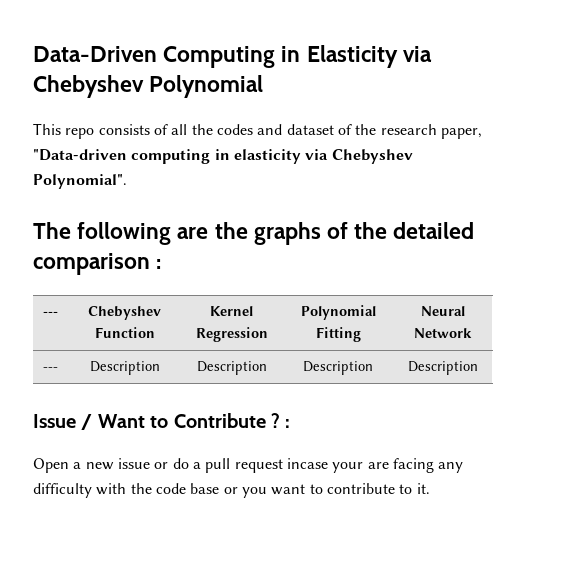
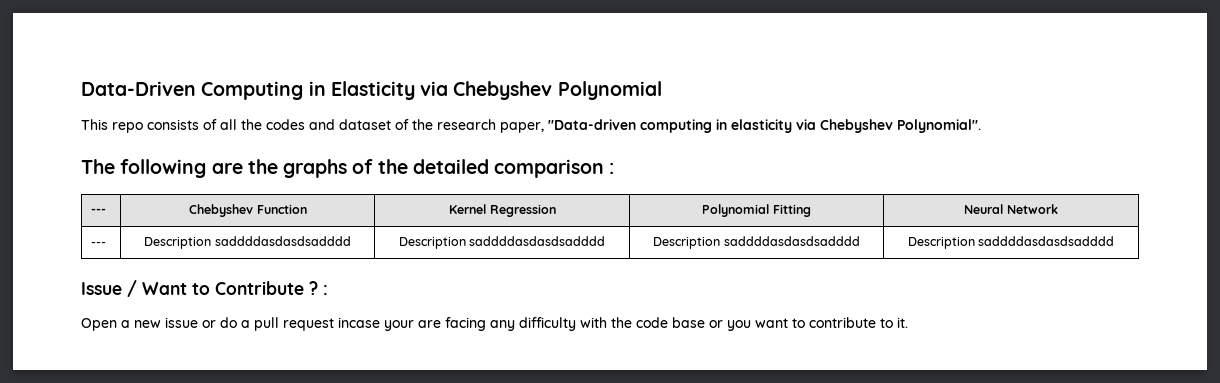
[196,361,267,375] [303,361,373,375] [407,361,478,375] | Description | Description | Description -> [214,236,351,246] [398,236,606,249] [653,236,860,249] [907,236,1115,249] saddddasdasdsadddd | Description saddddasdasdsadddd | Description saddddasdasdsadddd | Description saddddasdasdsadddd

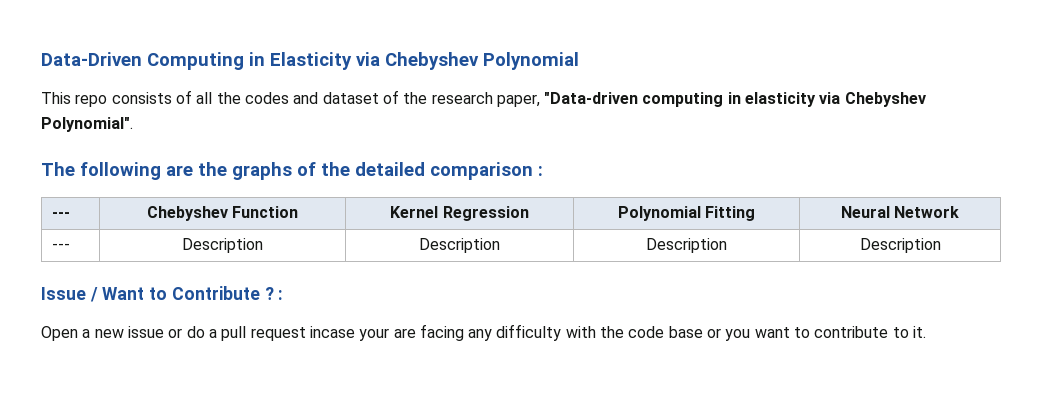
[214,236,351,246] [398,236,606,249] [653,236,860,249] [907,236,1115,249] saddddasdasdsadddd | Description saddddasdasdsadddd | Description saddddasdasdsadddd | Description saddddasdasdsadddd -> [418,238,500,253] [646,238,727,253] [859,238,941,253] | Description | Description | Description

